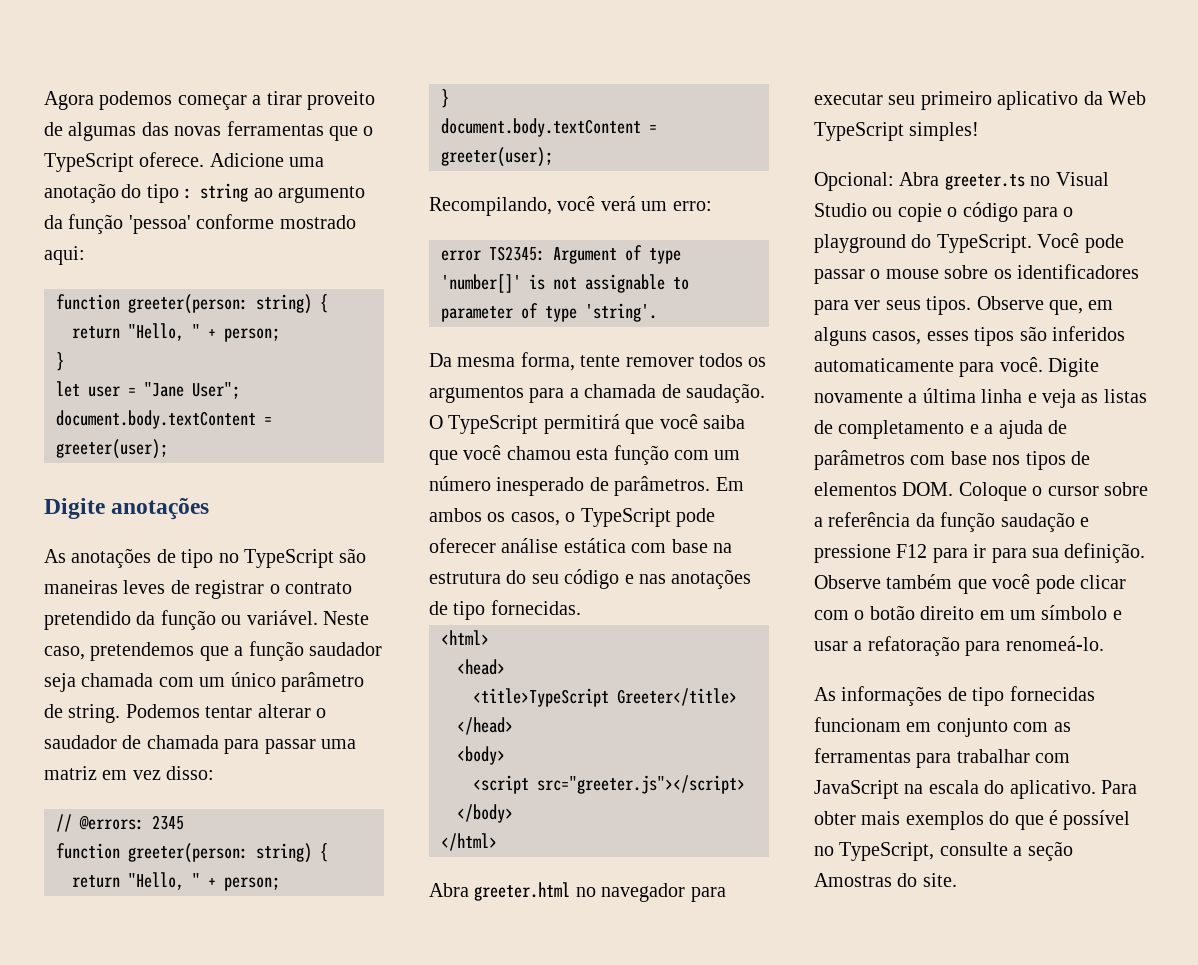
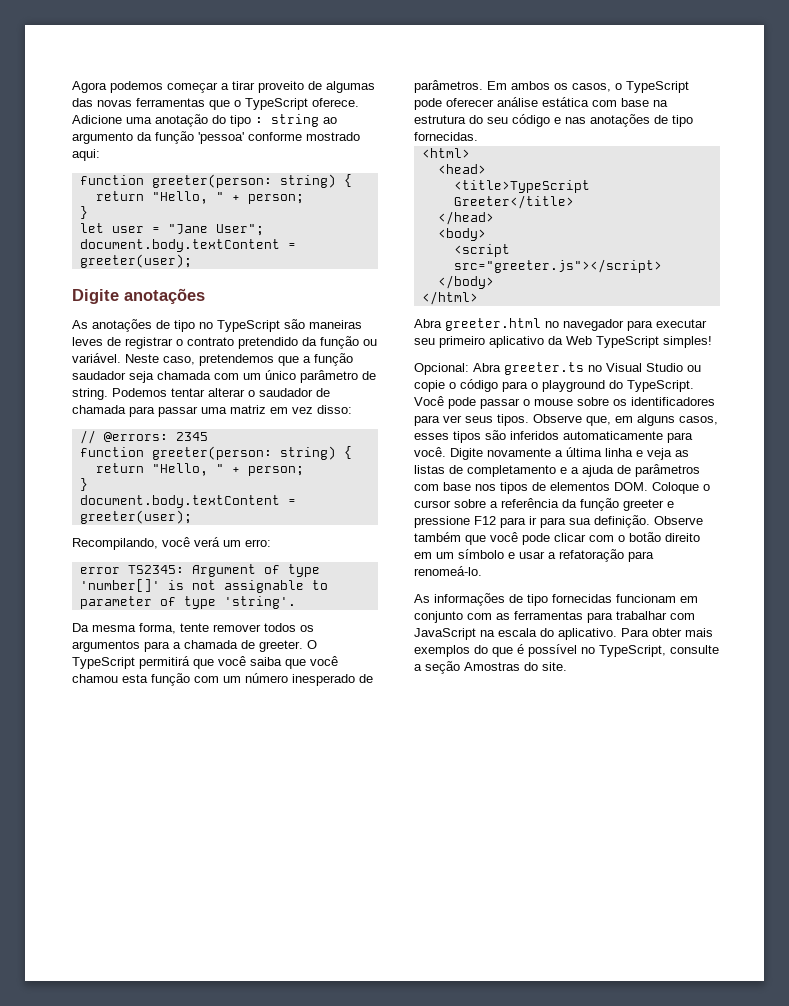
[686,383,765,403] saudação. -> [259,640,303,652] greeter.
[1000,512,1075,532] saudação -> [623,499,664,511] greeter

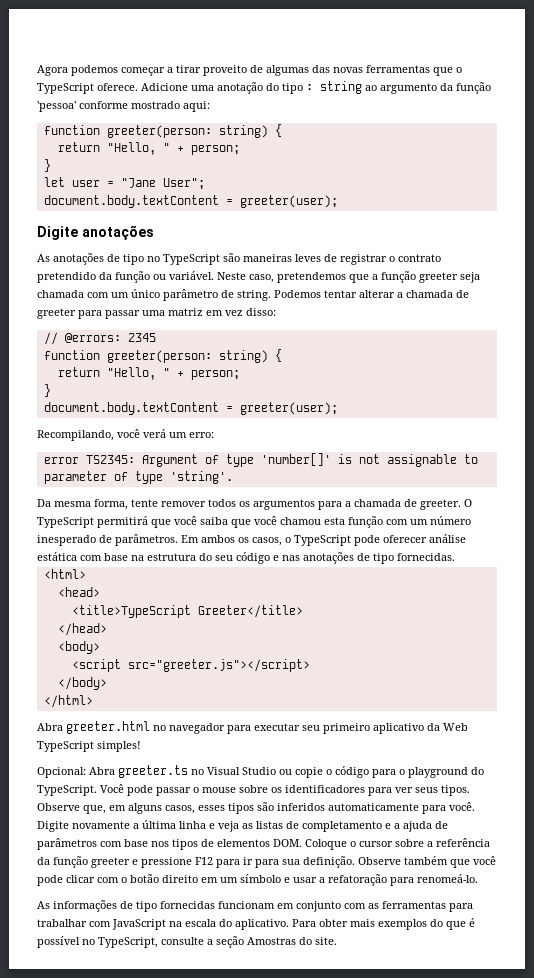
[72,371,126,380] saudador -> [419,272,458,283] greeter
[248,388,330,397] [72,405,126,414] o saudador de chamada -> [397,290,469,298] [37,308,76,319] a chamada de greeter

